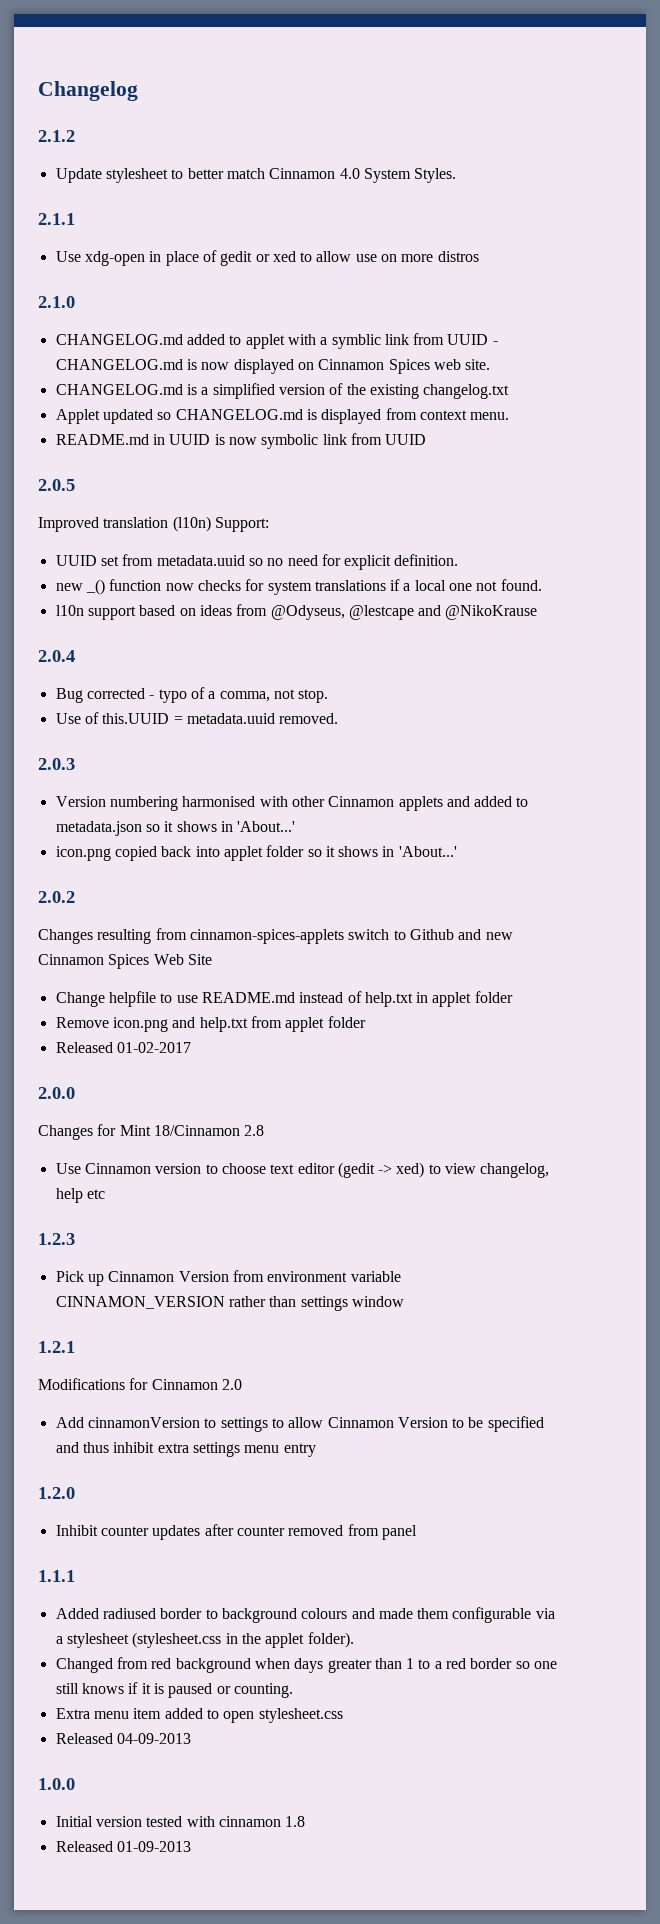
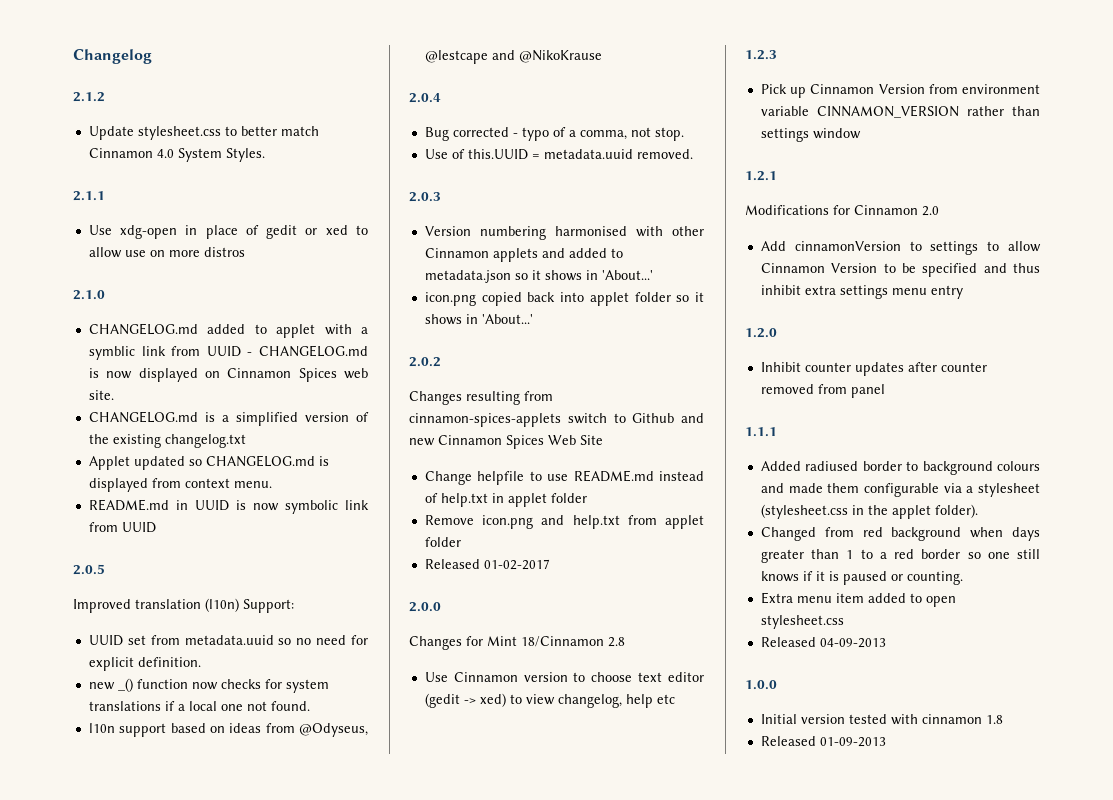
[105,168,168,183] stylesheet -> [137,126,221,140] stylesheet.css

